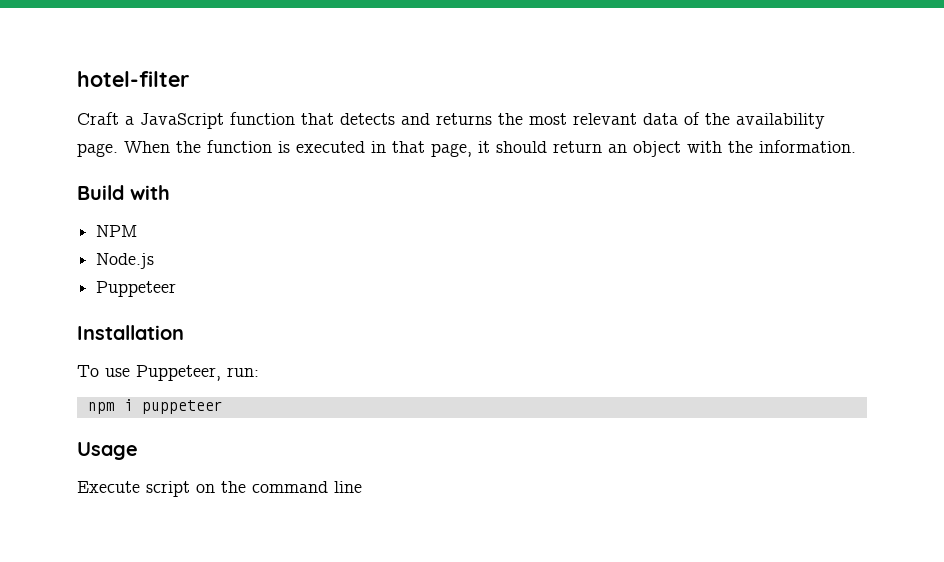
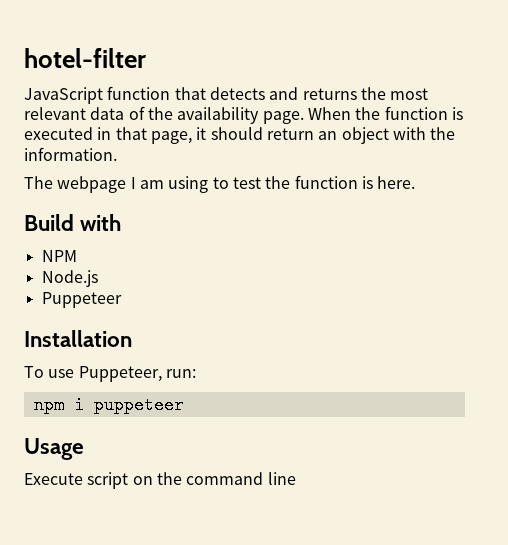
[77,112,134,125] Craft a -> (146, 58) none
(856, 146) none -> [24,175,416,193] // The webpage I am using to test the function is here.

